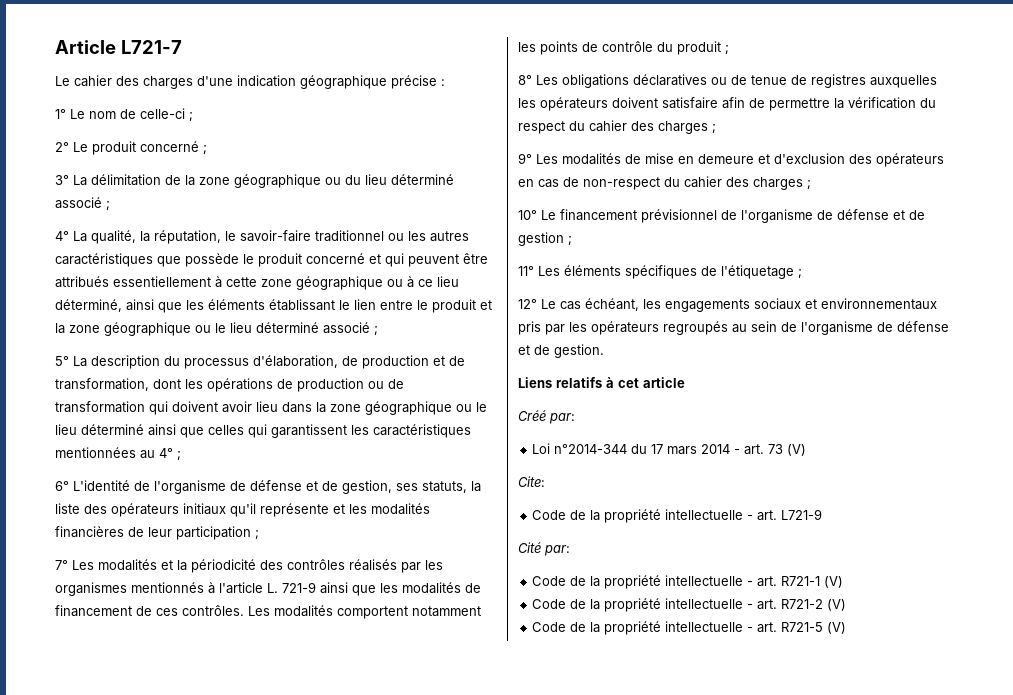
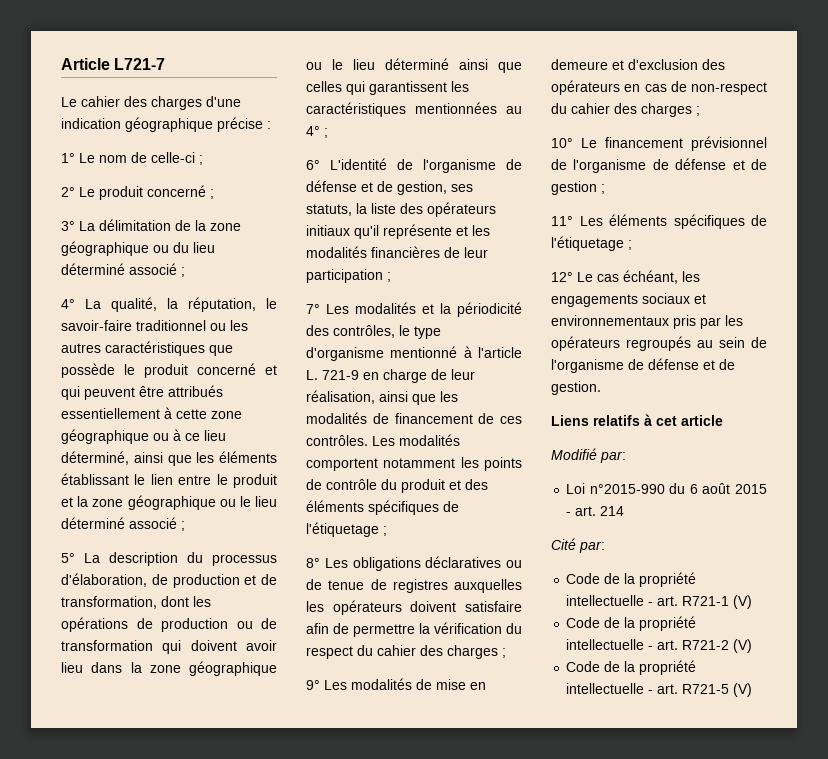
[287,559,443,573] [55,582,316,596] contrôles réalisés par les organismes mentionnés à l'article L. 721-9 -> [333,325,441,339] [306,346,522,361] [306,369,475,383] [306,390,375,404] contrôles, le type d'organisme mentionné à l'article L. 721-9 en charge de leur réalisation,
(721, 48) none -> [449,479,488,490] [306,500,459,515] [306,522,379,537] et des éléments spécifiques de l'étiquetage
[518,410,546,421] Créé -> [551,448,597,460] Modifié
[554,444,807,456] [518,476,545,487] [532,509,823,523] n°2014-344 du 17 mars 2014 - art. 73 (V) // Cite: // Code de la propriété intellectuelle - art. L721-9 -> [589,483,767,494] [566,506,625,516] n°2015-990 du 6 août 2015 - art. 214

